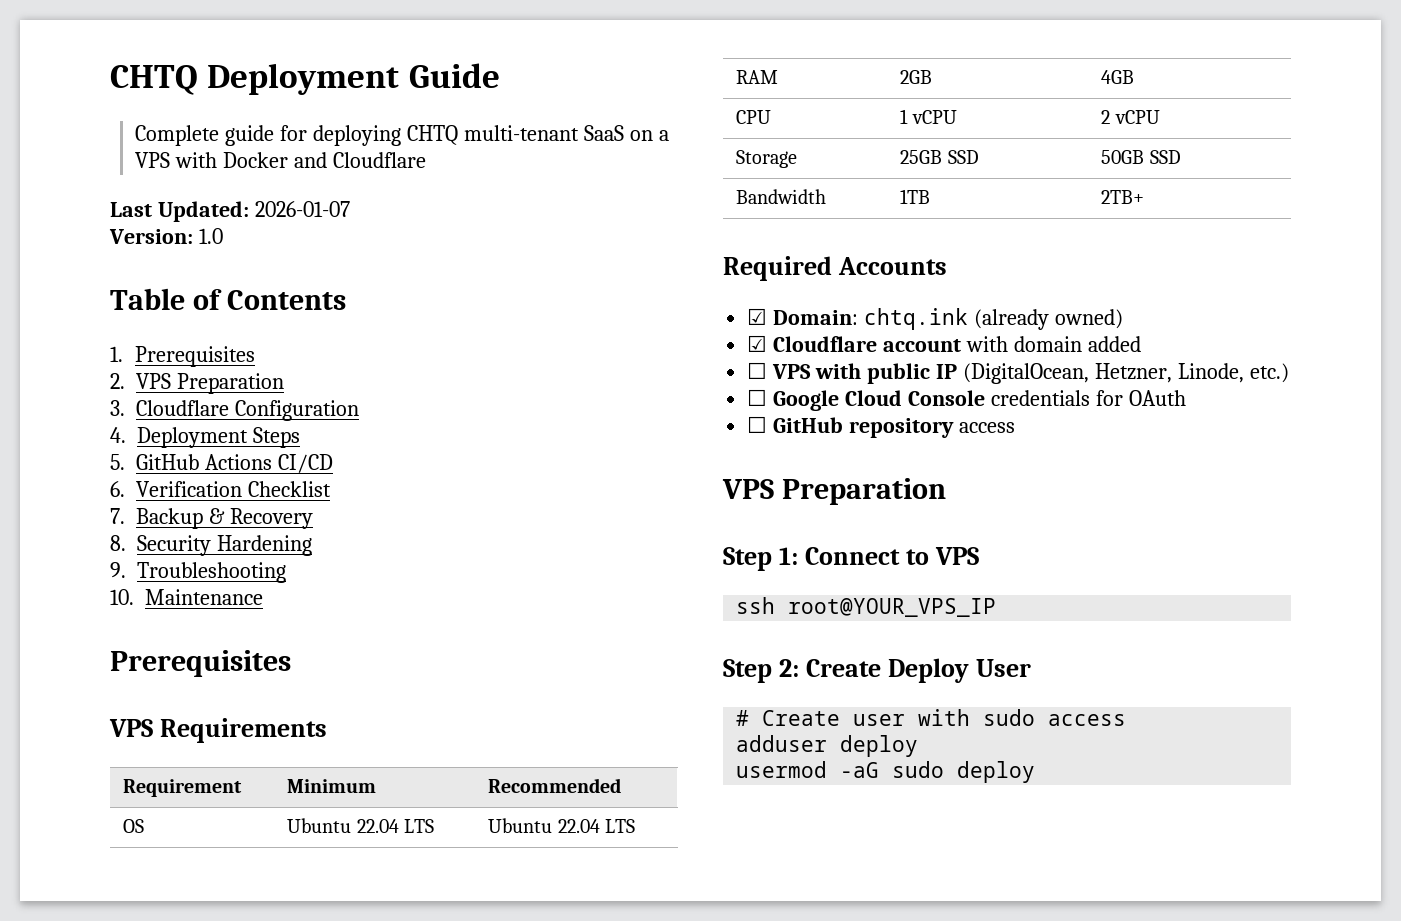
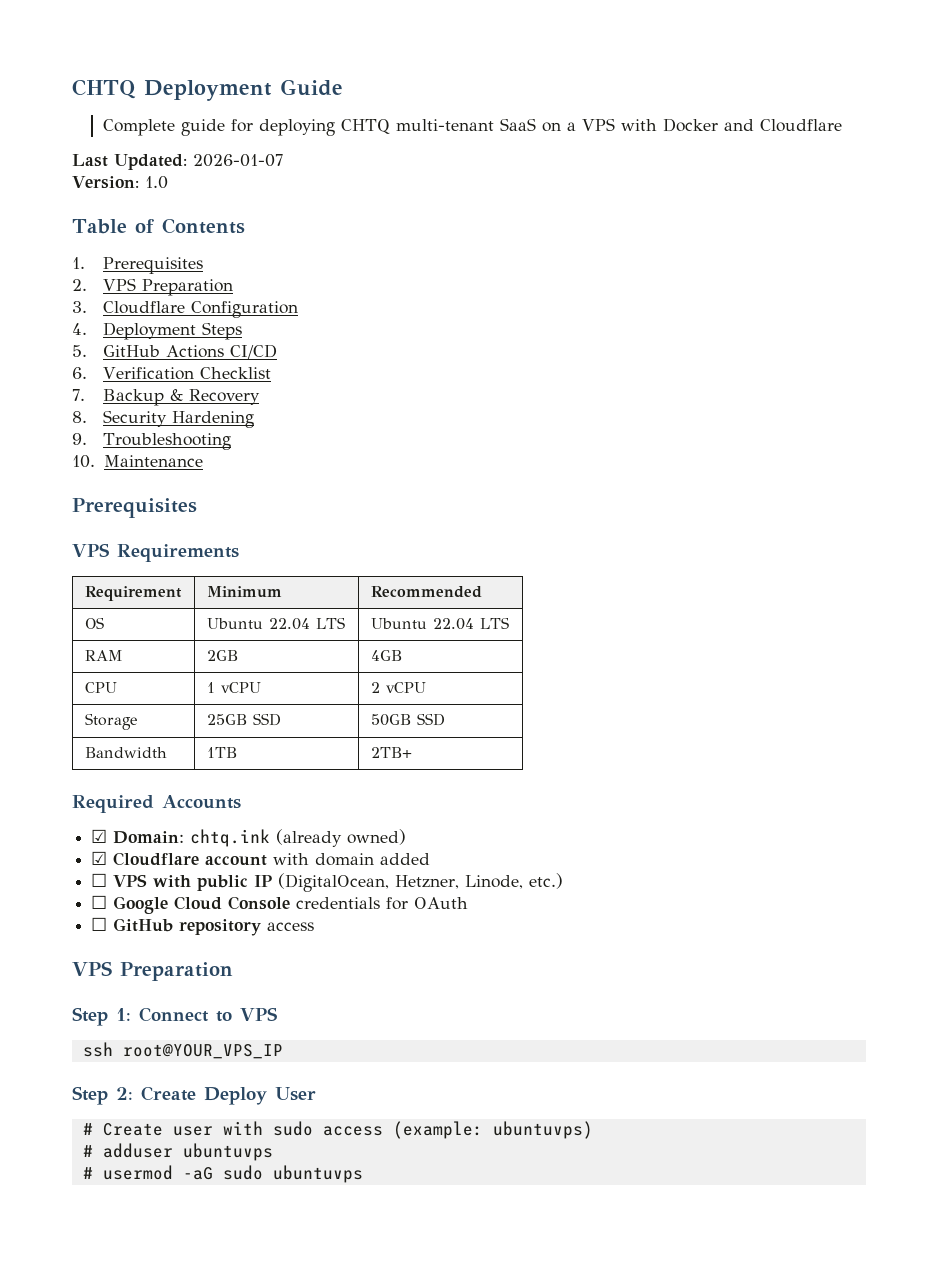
[736,735,919,757] // adduser deploy // -> [392,1121,593,1139] [82,1143,273,1161] [82,1167,93,1179] (example: ubuntuvps) // # adduser ubuntuvps // #
[957,761,1036,783] deploy -> [272,1165,363,1183] ubuntuvps

